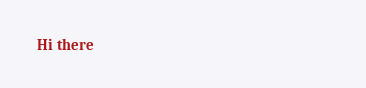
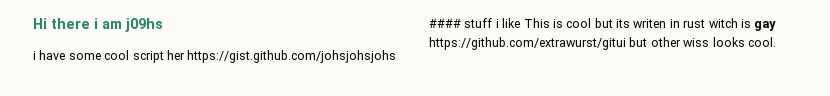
(95, 44) none -> [94,18,163,32] [33,50,397,63] [429,18,777,31] [429,37,776,50] i am j09hs // i have some cool script her https://gist.github.com/johsjohsjohs #### stuff i like This is cool but its writen in rust witch is gay https://github.com/extrawurst/gitui but other wiss looks cool.

